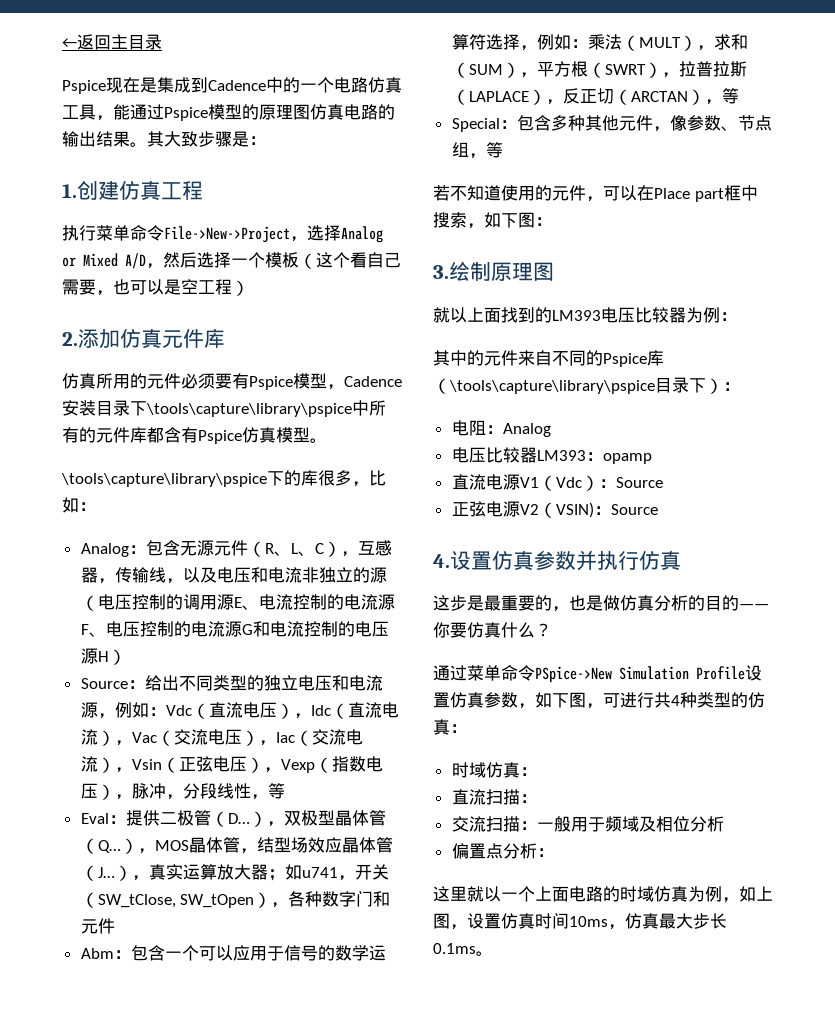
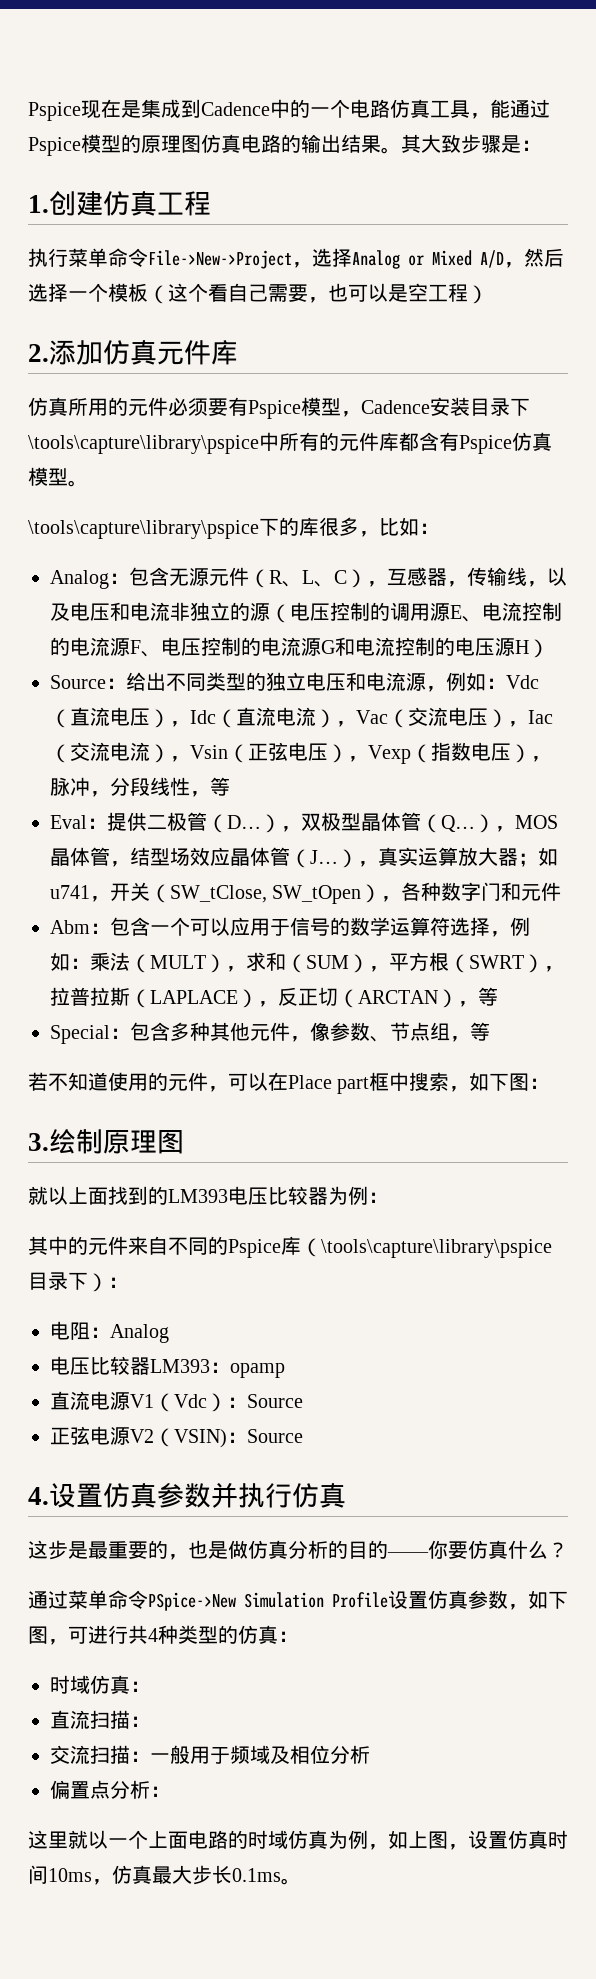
[62,34,162,50] ←返回主目录 // -> (28, 111) none

